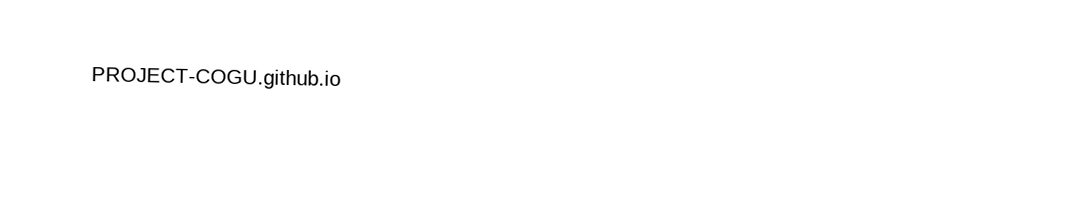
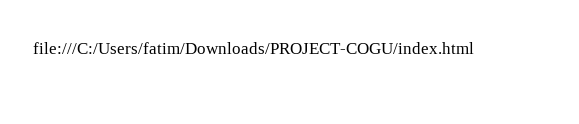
[91,66,341,91] PROJECT-COGU.github.io -> [33,42,474,54] file:///C:/Users/fatim/Downloads/PROJECT-COGU/index.html

